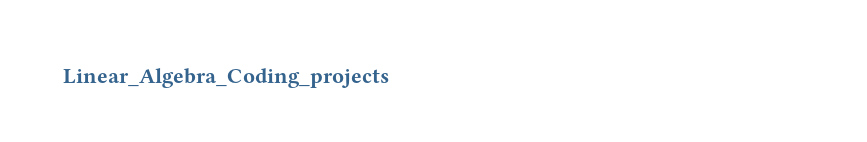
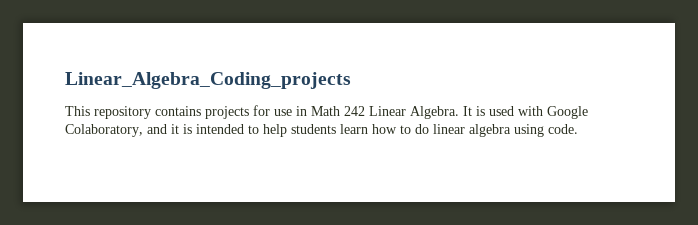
(389, 78) none -> [65,105,588,119] [65,124,578,137] // This repository contains projects for use in Math 242 Linear Algebra. It is used with Google Colaboratory, and it is intended to help students learn how to do linear algebra using code.

